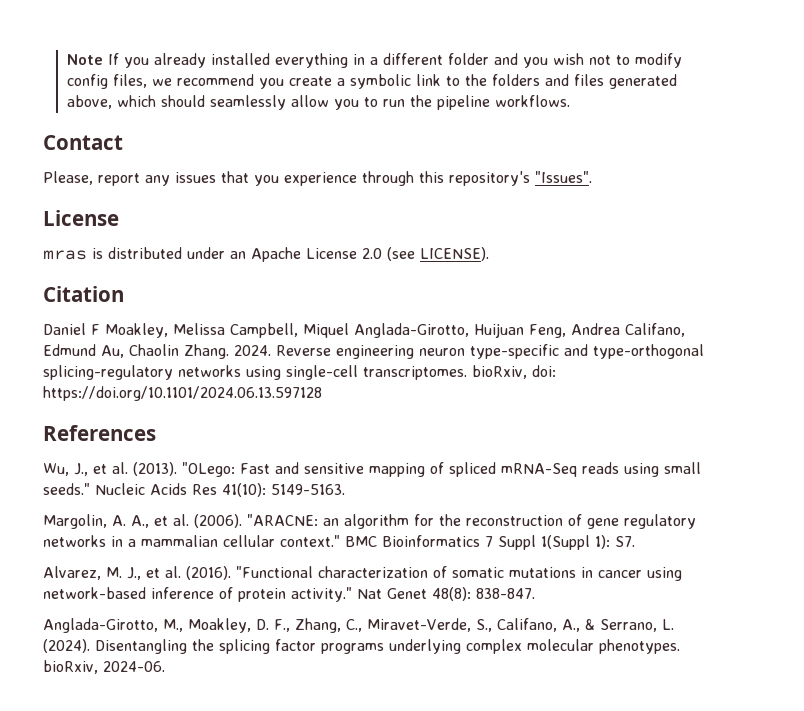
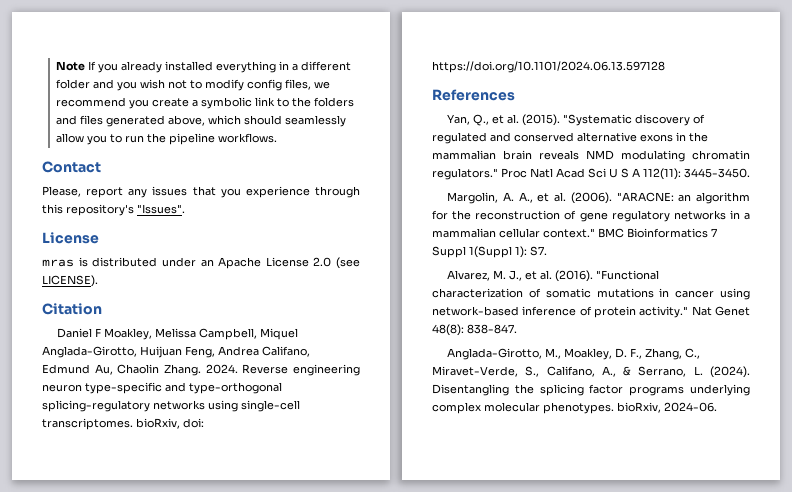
[43,462,701,477] [43,483,345,497] Wu, J., et al. (2013). "OLego: Fast and sensitive mapping of spliced mRNA-Seq reads using small seeds." Nucleic Acids Res 41(10): 5149-5163. -> [447,114,706,126] [432,132,708,144] [432,150,750,162] [432,168,750,180] Yan, Q., et al. (2015). "Systematic discovery of regulated and conserved alternative exons in the mammalian brain reveals NMD modulating chromatin regulators." Proc Natl Acad Sci U S A 112(11): 3445-3450.

